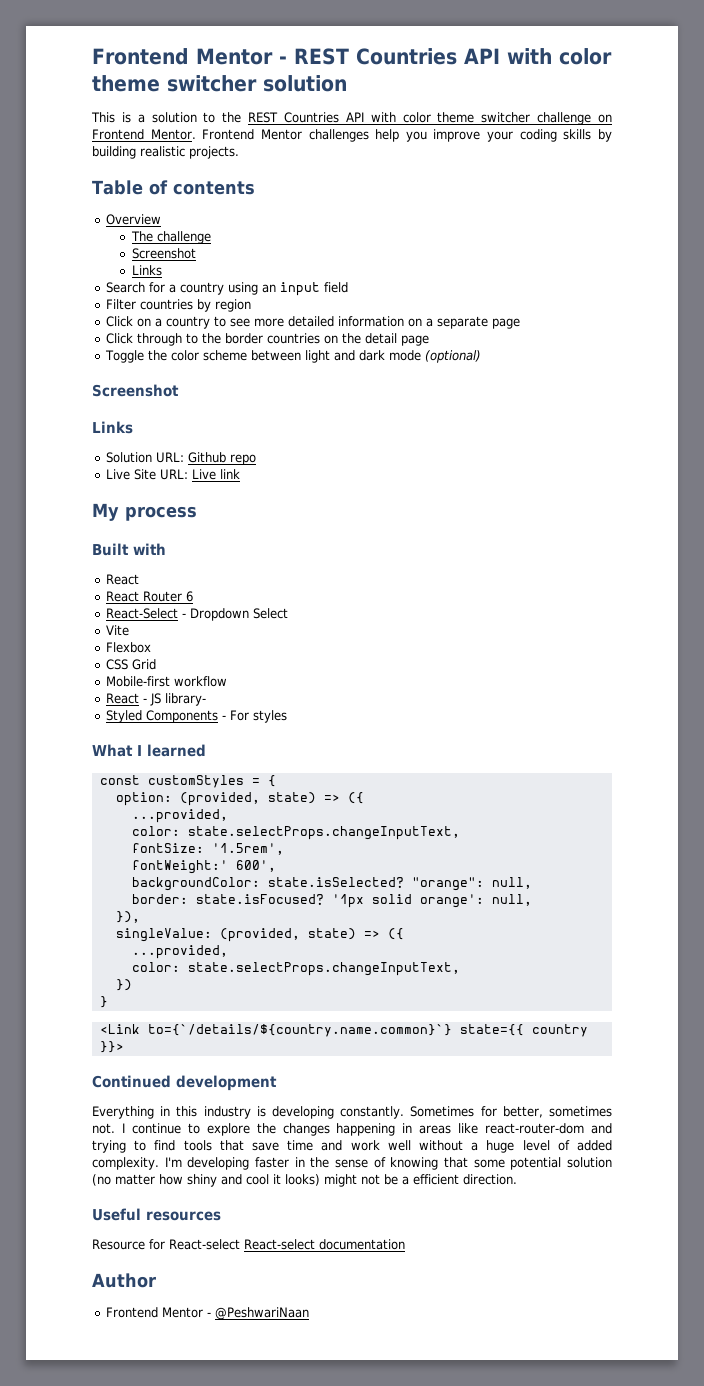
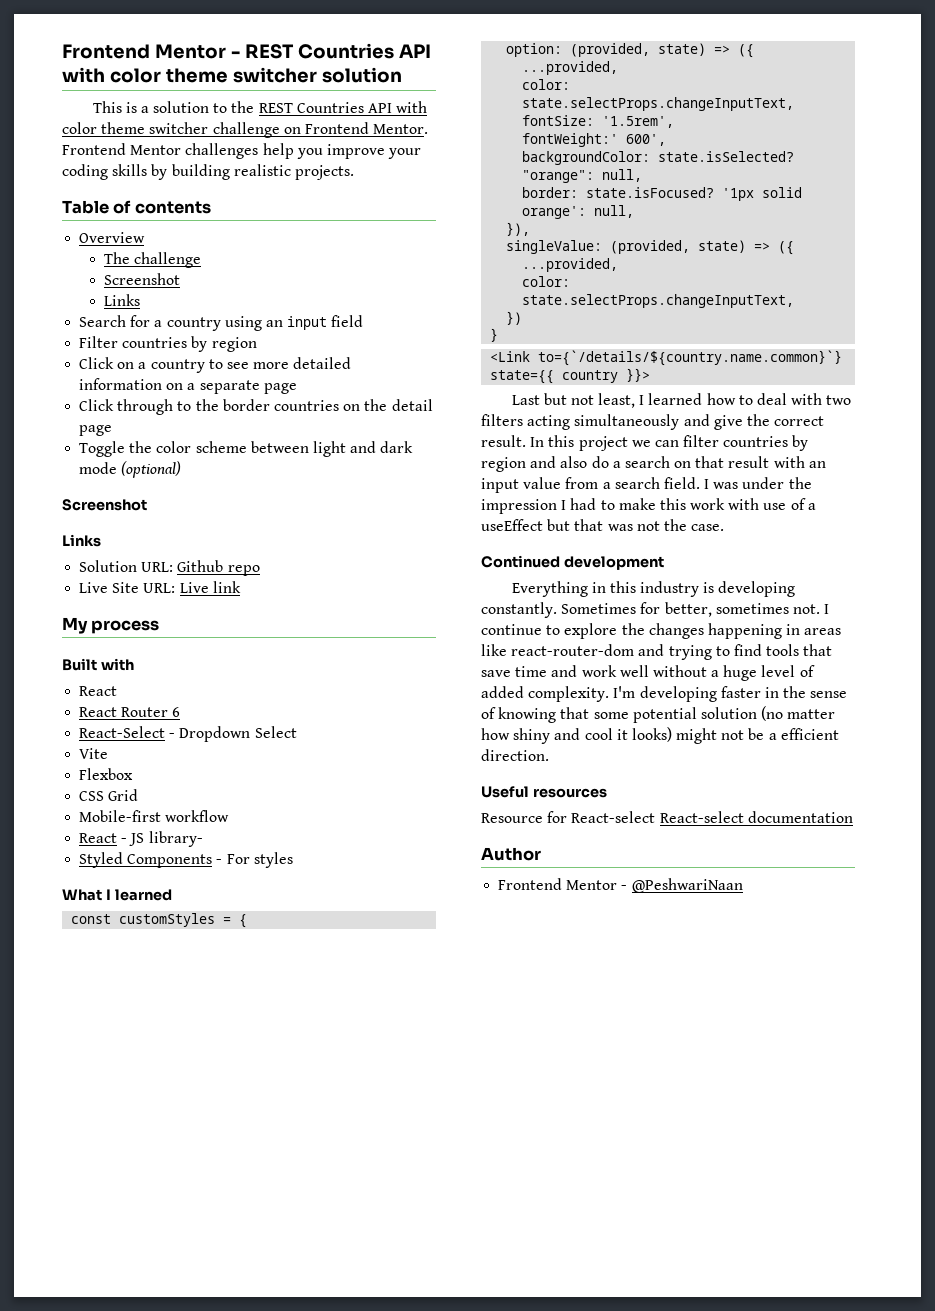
(124, 1047) none -> [511,393,852,408] [481,414,825,430] [481,435,809,451] [481,456,826,472] [481,477,812,493] [481,498,816,514] [481,519,725,531] // Last but not least, I learned how to deal with two filters acting simultaneously and give the correct result. In this project we can filter countries by region and also do a search on that result with an input value from a search field. I was under the impression I had to make this work with use of a useEffect but that was not the case.

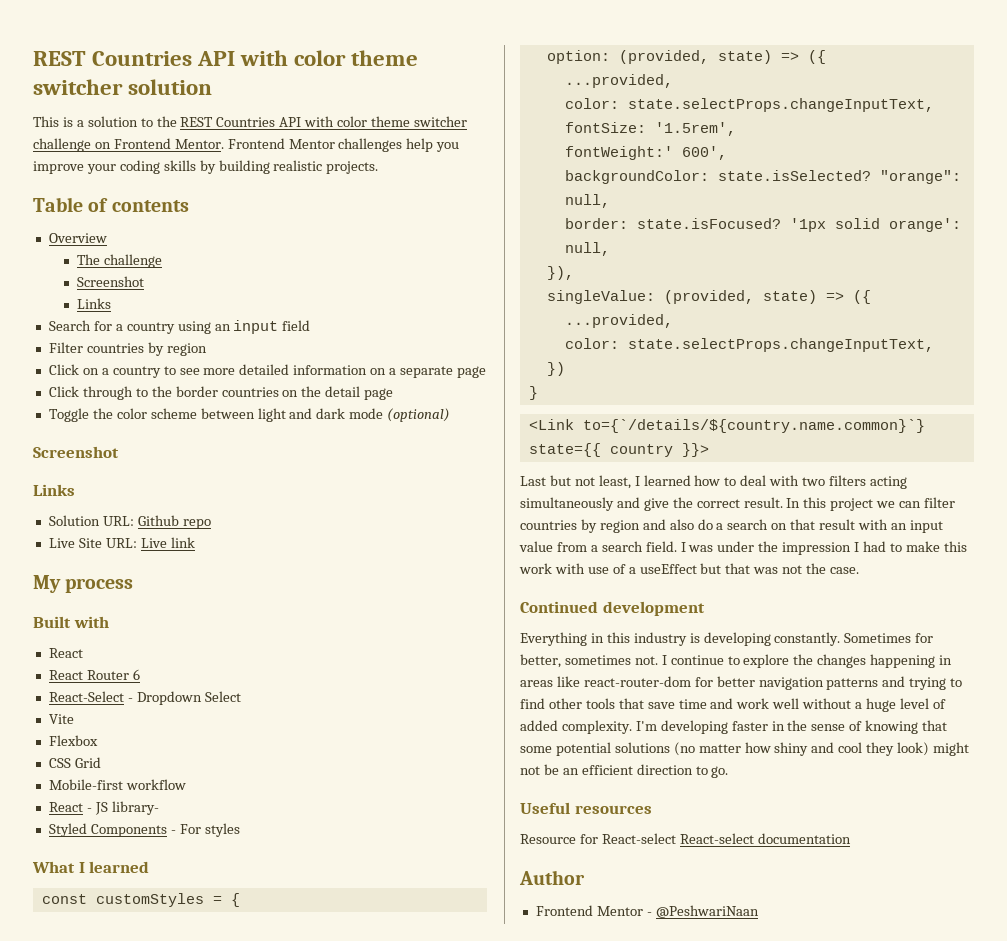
[62,44,240,59] Frontend Mentor - -> (33, 58) none
(635, 650) none -> [694,676,879,690] for better navigation patterns
(762, 650) none -> [548,698,582,709] other
[700,707,757,719] solution -> [614,742,670,753] solutions
[616,727,672,742] it looks) -> [866,742,930,756] they look)
[768,728,839,740] [481,749,549,761] a efficient direction. -> [562,764,729,778] an efficient direction to go.

